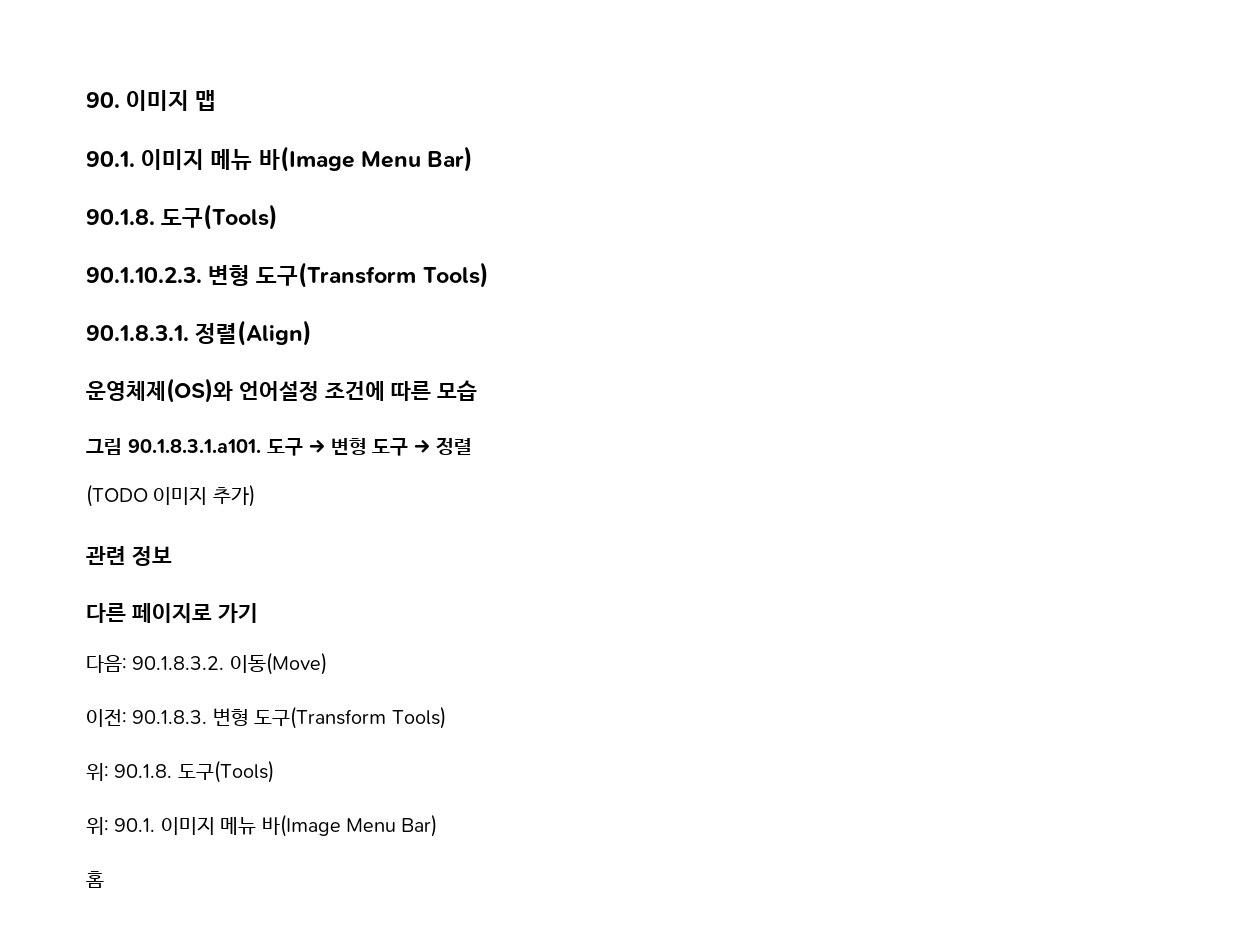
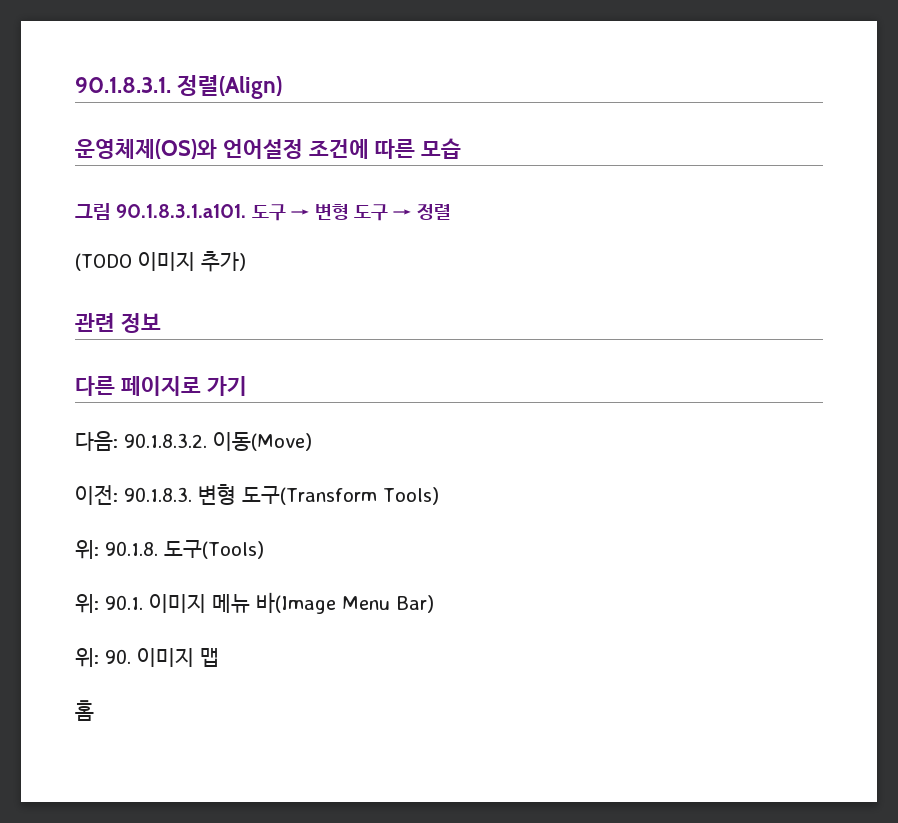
[86,90,217,111] [86,146,474,172] [86,204,279,230] [86,262,489,288] 90. 이미지 맵 // 90.1. 이미지 메뉴 바(Image Menu Bar) // 90.1.8. 도구(Tools) // 90.1.10.2.3. 변형 도구(Transform Tools) // -> (75, 85) none
(438, 825) none -> [75,648,219,667] // 위: 90. 이미지 맵

